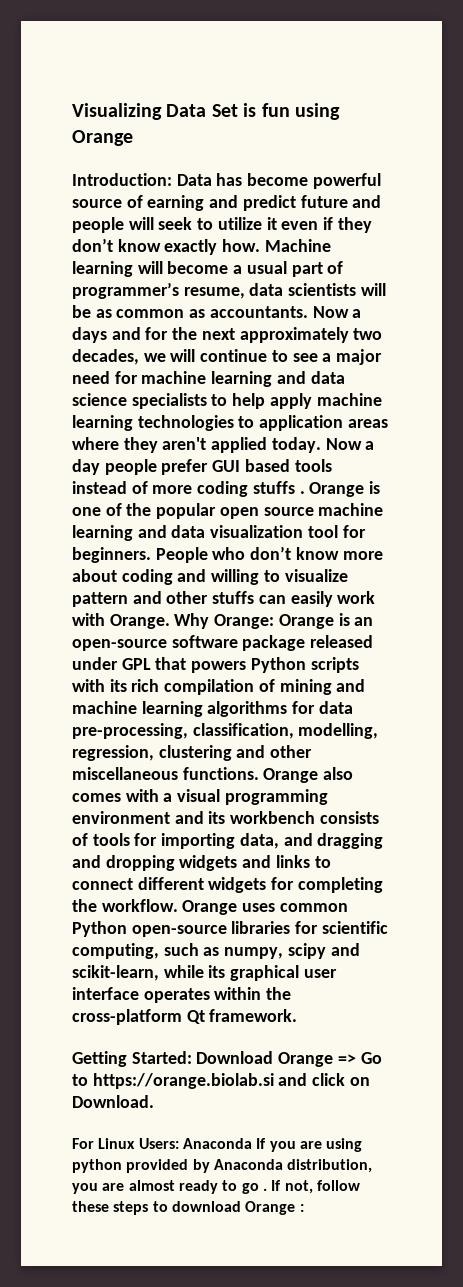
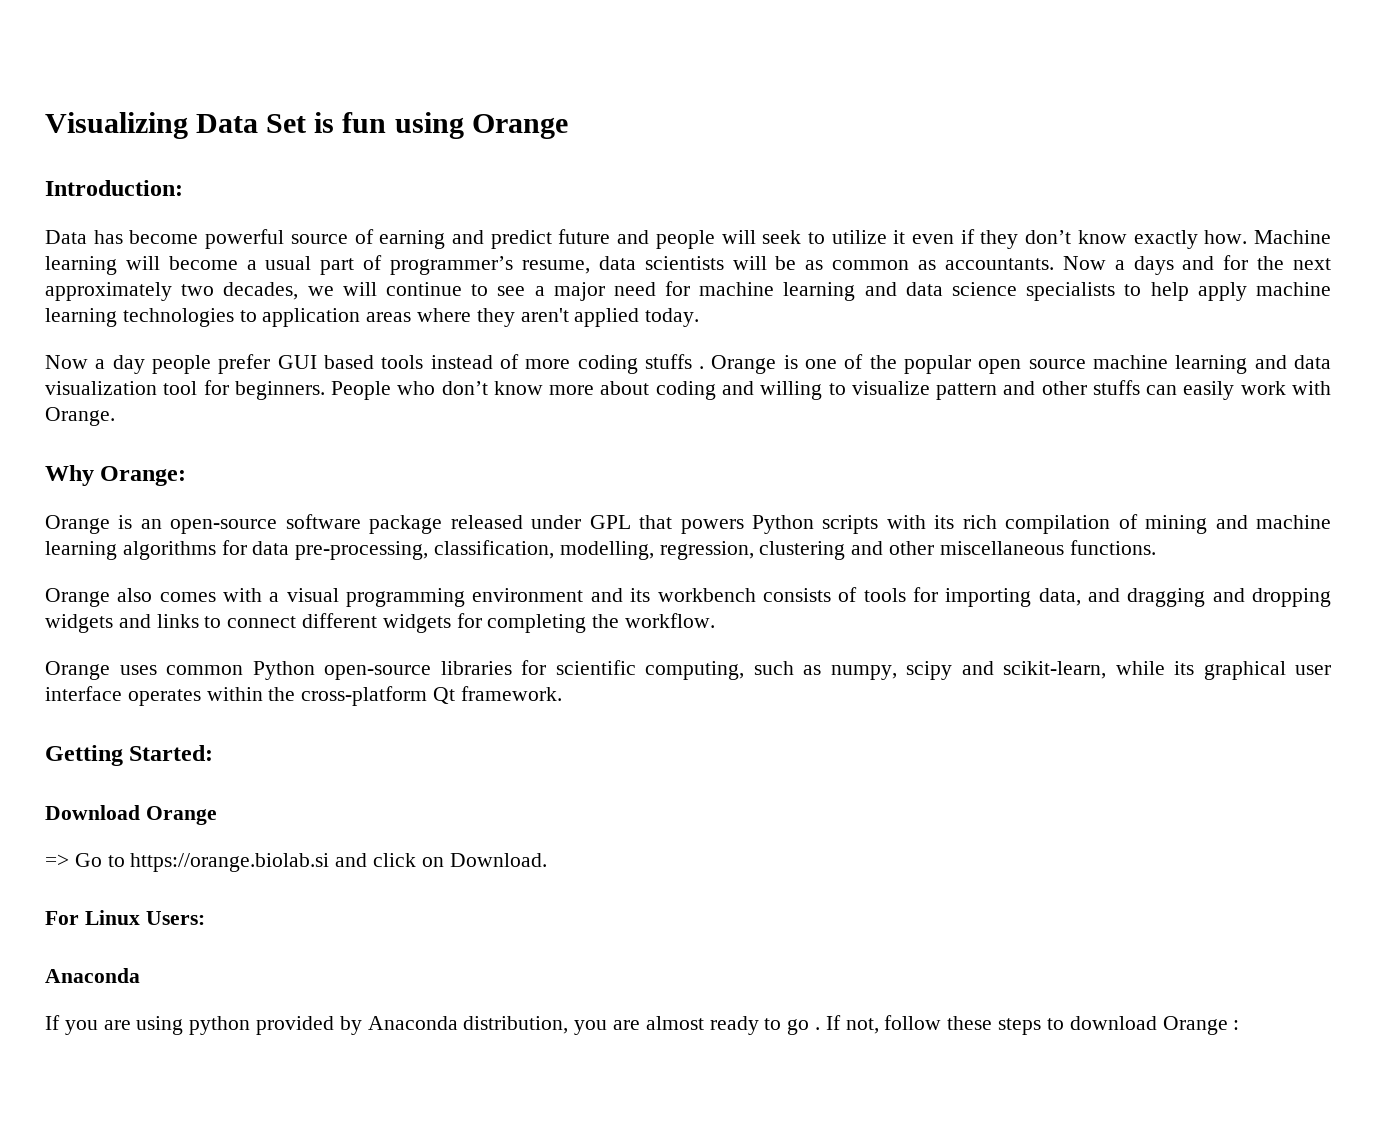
(172, 179) none -> (183, 188) //
(321, 445) none -> (700, 317) //
(170, 621) none -> (115, 416) //
(275, 621) none -> (187, 476) //
(259, 773) none -> (1156, 547) //
(178, 905) none -> (716, 620) //
(192, 1057) none -> (214, 753) //
(334, 1059) none -> (217, 815) //
[182,1138,252,1149] Anaconda -> [45,968,140,983] // Anaconda //

